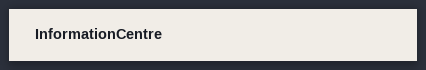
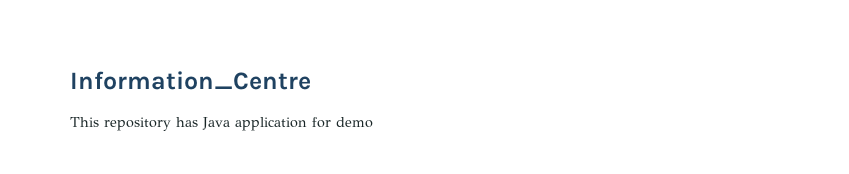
[35,28,162,39] InformationCentre -> [70,71,311,90] [70,117,373,131] Information_Centre // This repository has Java application for demo

